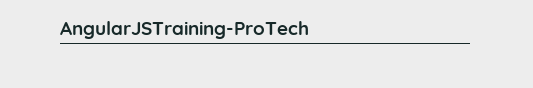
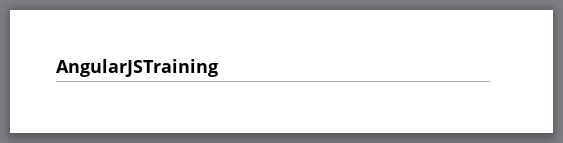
[60,21,309,39] AngularJSTraining-ProTech -> [56,59,218,77] AngularJSTraining

